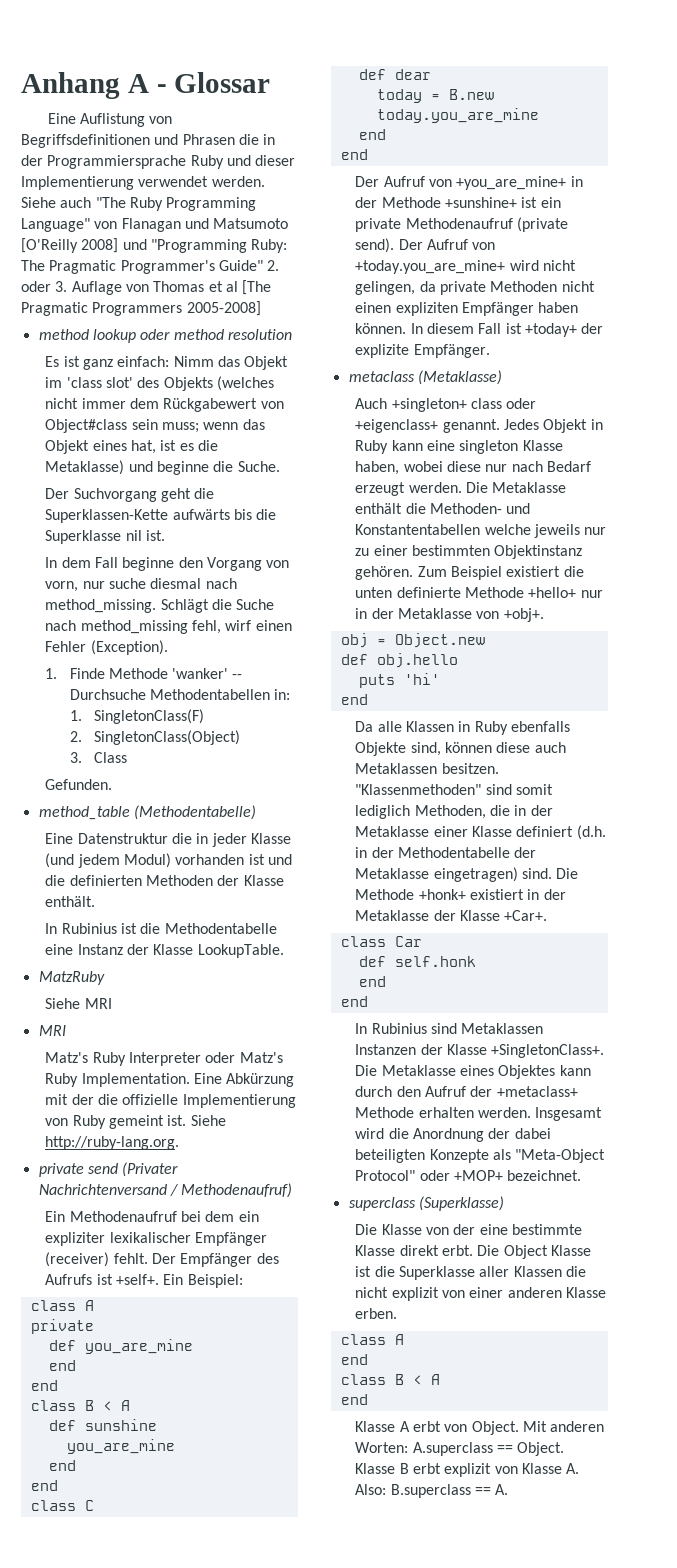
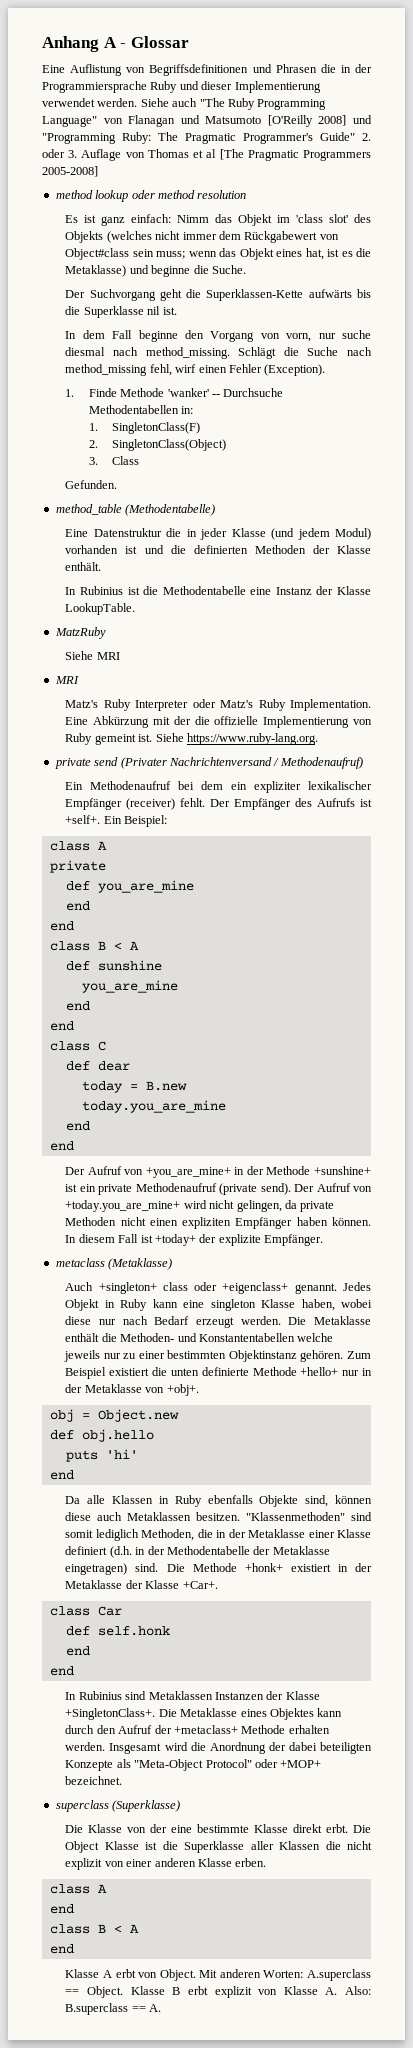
[45,1136,180,1150] http://ruby-lang.org. -> [186,733,318,745] https://www.ruby-lang.org.

